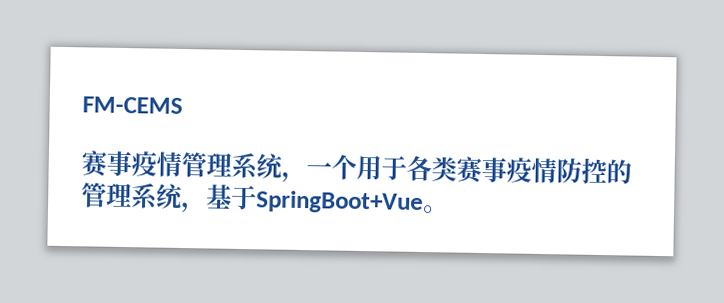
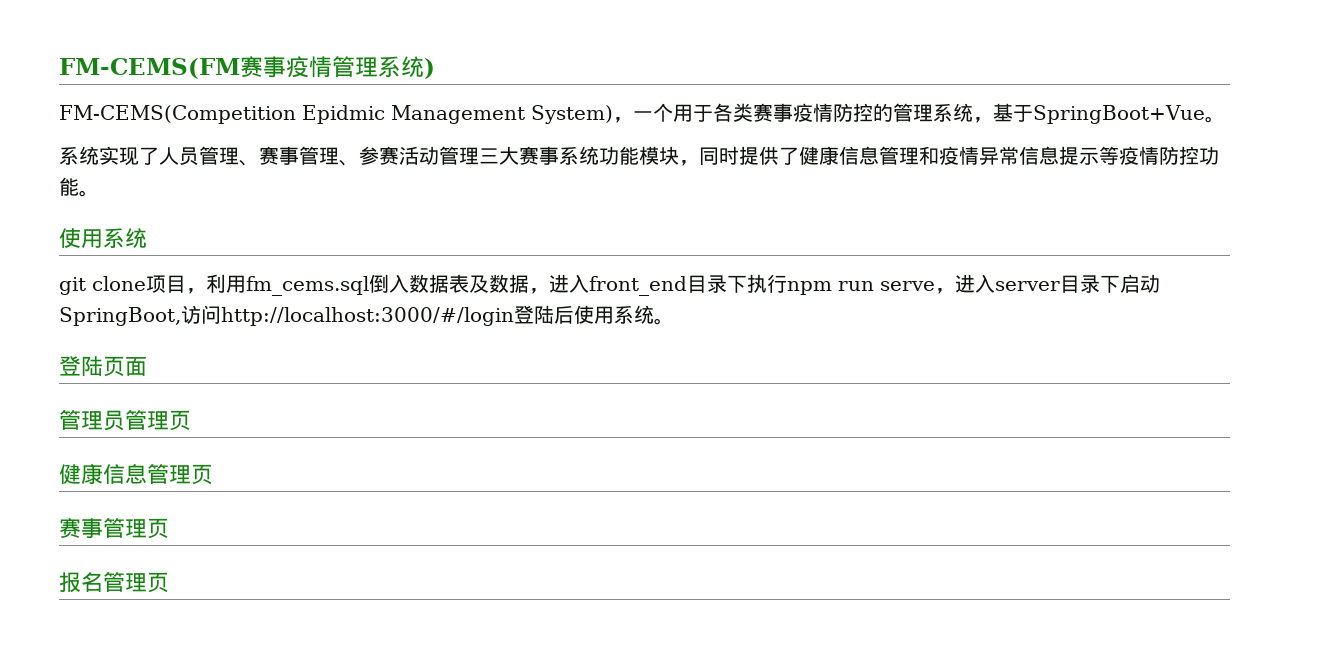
[82,96,183,114] FM-CEMS // -> [59,58,240,79] FM-CEMS(FM
(284, 166) none -> [424,58,435,79] [59,105,613,124] ) // FM-CEMS(Competition Epidmic Management System)
(449, 209) none -> [59,146,1219,166] [59,177,99,197] [59,228,147,248] [59,274,1160,296] [59,305,674,326] [59,356,147,377] [59,410,191,431] [59,463,213,485] [59,518,169,539] [59,572,169,593] // 系统实现了人员管理、赛事管理、参赛活动管理三大赛事系统功能模块，同时提供了健康信息管理和疫情异常信息提示等疫情防控功能。 // 使用系统 // git clone项目，利用fm_cems.sql倒入数据表及数据，进入front_end目录下执行npm run serve，进入server目录下启动SpringBoot,访问http://localhost:3000/#/login登陆后使用系统。 // 登陆页面 // 管理员管理页 // 健康信息管理页 // 赛事管理页 // 报名管理页

